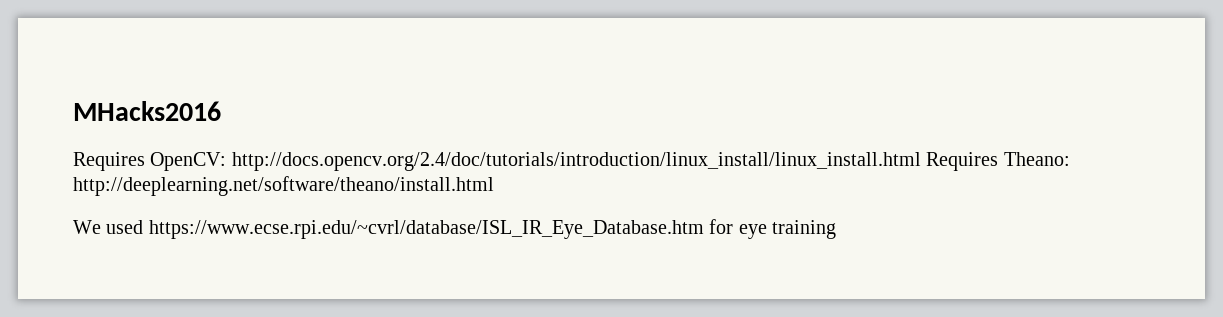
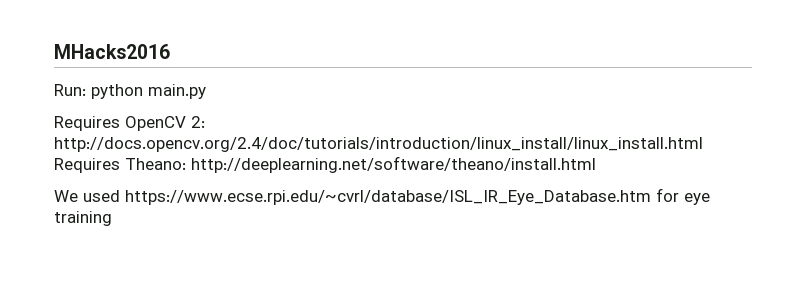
[73,152,227,171] // Requires OpenCV: -> [54,84,206,99] [54,116,205,131] // Run: python main.py // Requires OpenCV 2:

